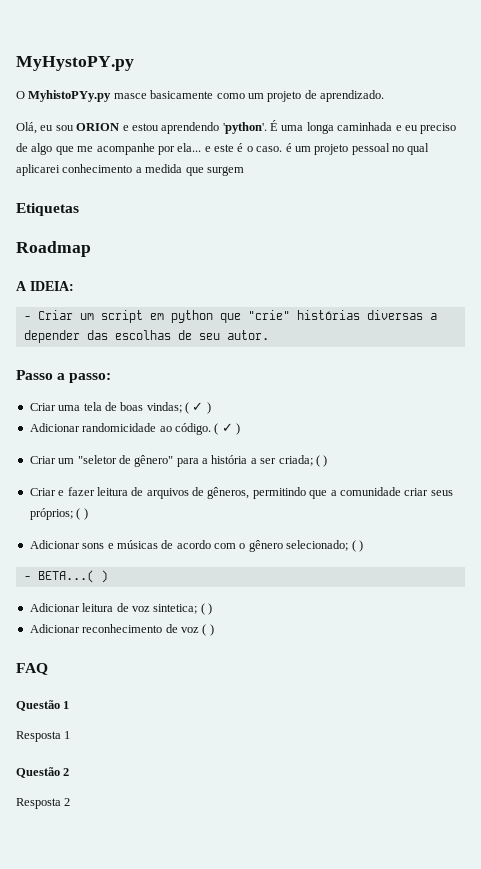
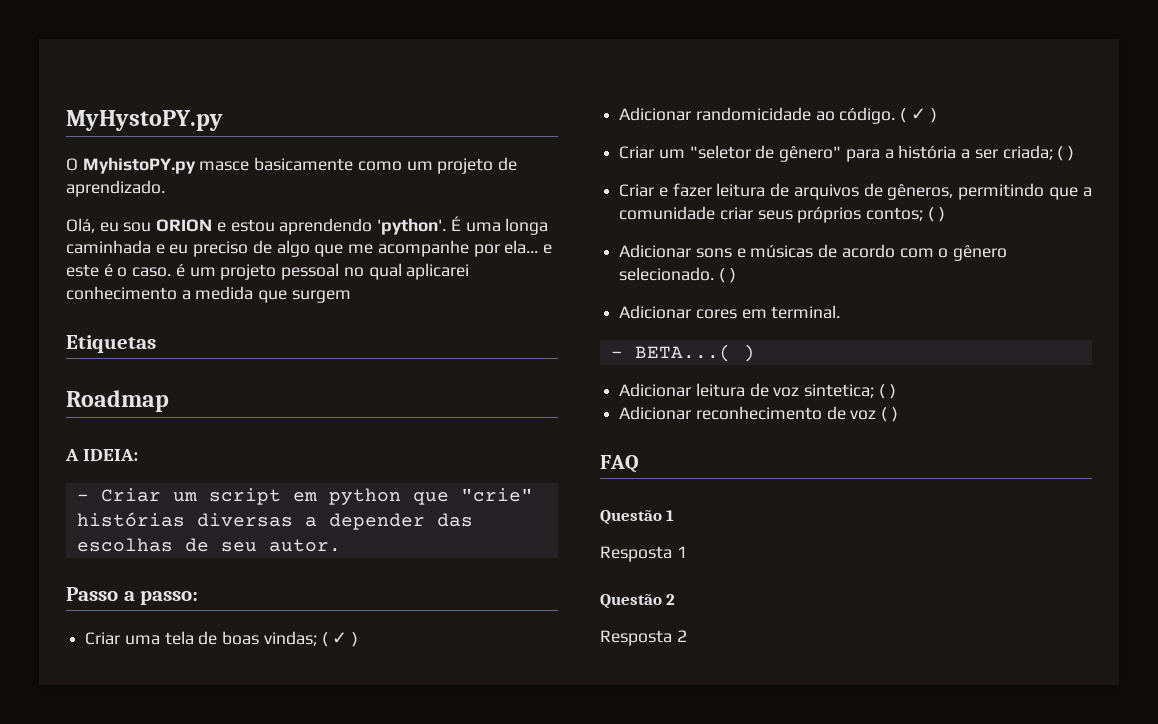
[28,90,112,102] MyhistoPYy.py -> [82,157,196,174] MyhistoPY.py
[29,508,73,520] próprios; -> [797,207,924,223] próprios contos;
[286,540,363,552] selecionado; ( ) -> [619,267,736,283] [619,305,841,319] selecionado. ( ) // Adicionar cores em terminal.

